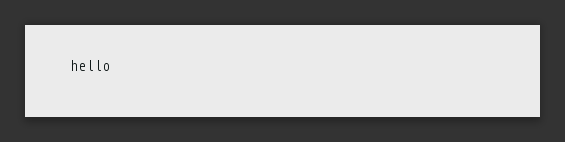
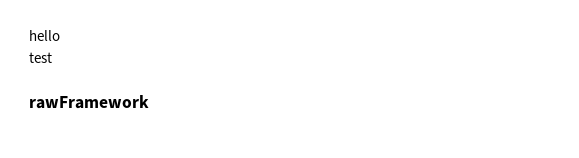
(110, 65) none -> [29,52,52,63] [29,95,149,109] // test // rawFramework

